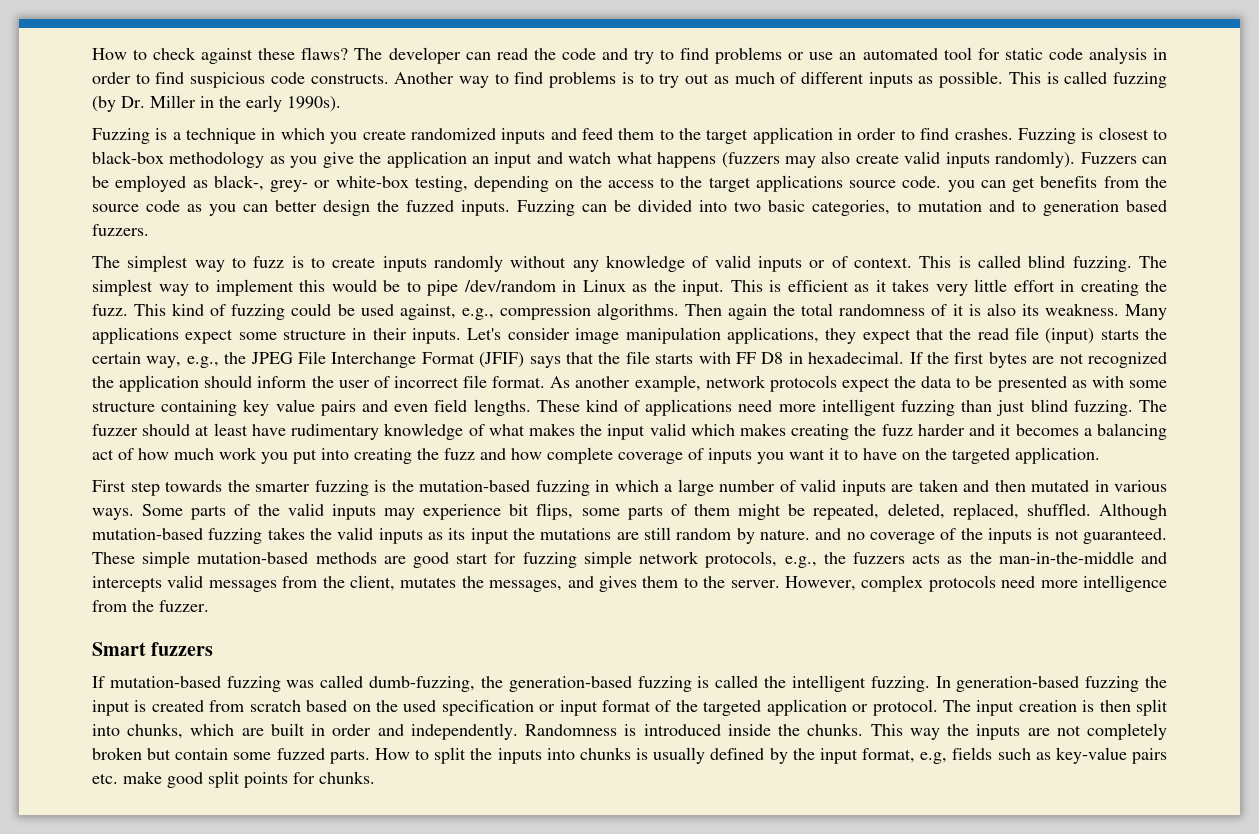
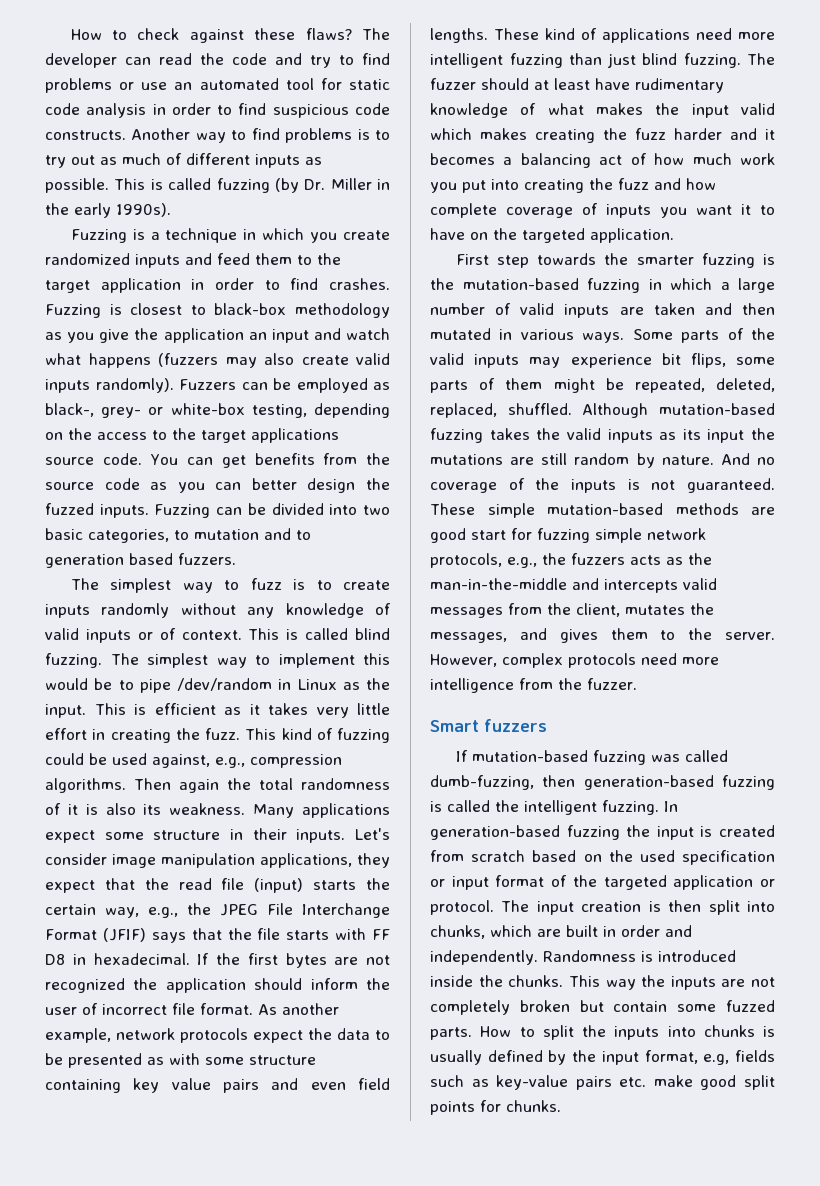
[947,180,975,192] you -> [150,454,179,465] You
[815,528,842,540] and -> [720,453,750,465] And
[480,676,503,688] the -> [542,775,576,787] then

